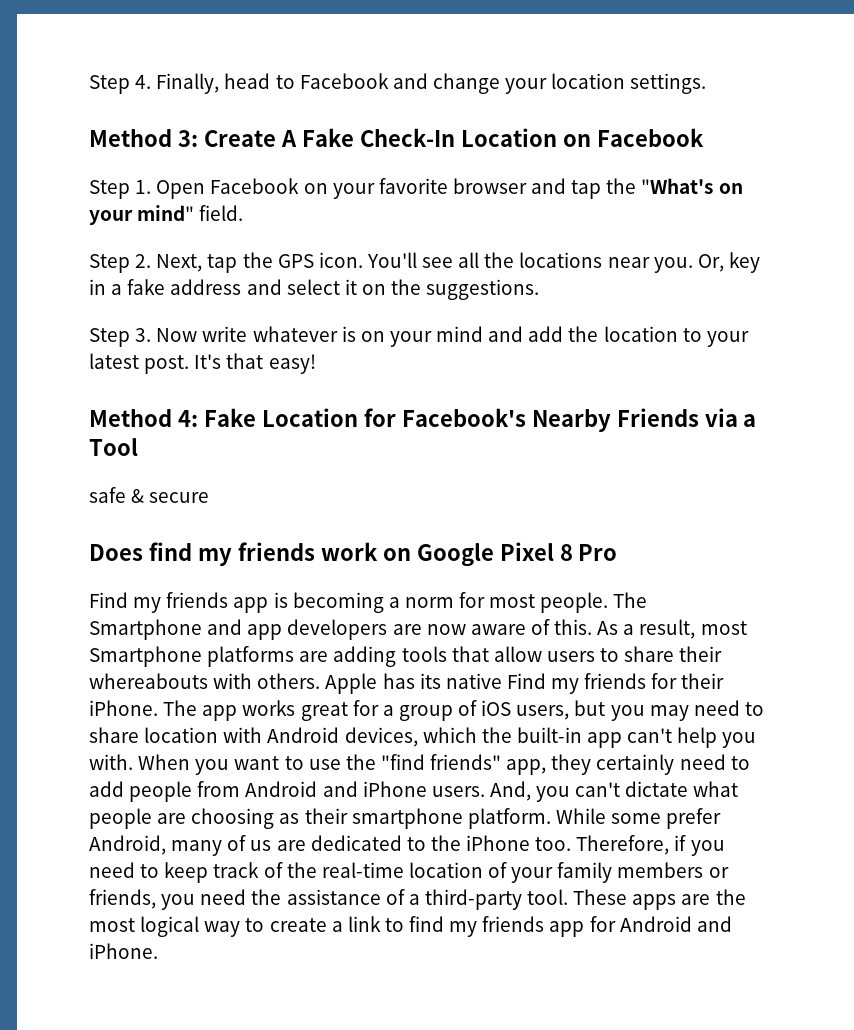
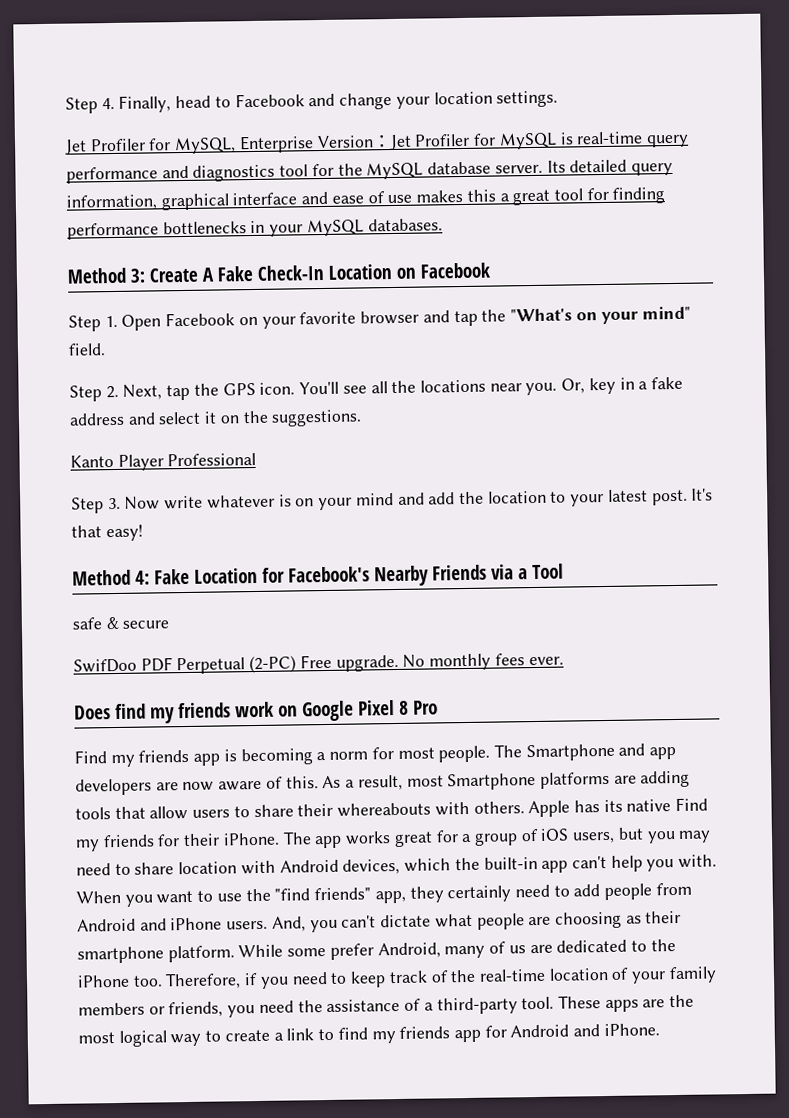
(707, 83) none -> [64,131,689,155] [66,159,673,184] [66,187,666,211] [67,218,443,240] // Jet Profiler for MySQL, Enterprise Version：Jet Profiler for MySQL is real-time query performance and diagnostics tool for the MySQL database server. Its detailed query information, graphical interface and ease of use makes this a great tool for finding performance bottlenecks in your MySQL databases.
(540, 289) none -> [70,452,257,471] // Kanto Player Professional
(210, 497) none -> [73,653,564,675] // SwifDoo PDF Perpetual (2-PC) Free upgrade. No monthly fees ever.

